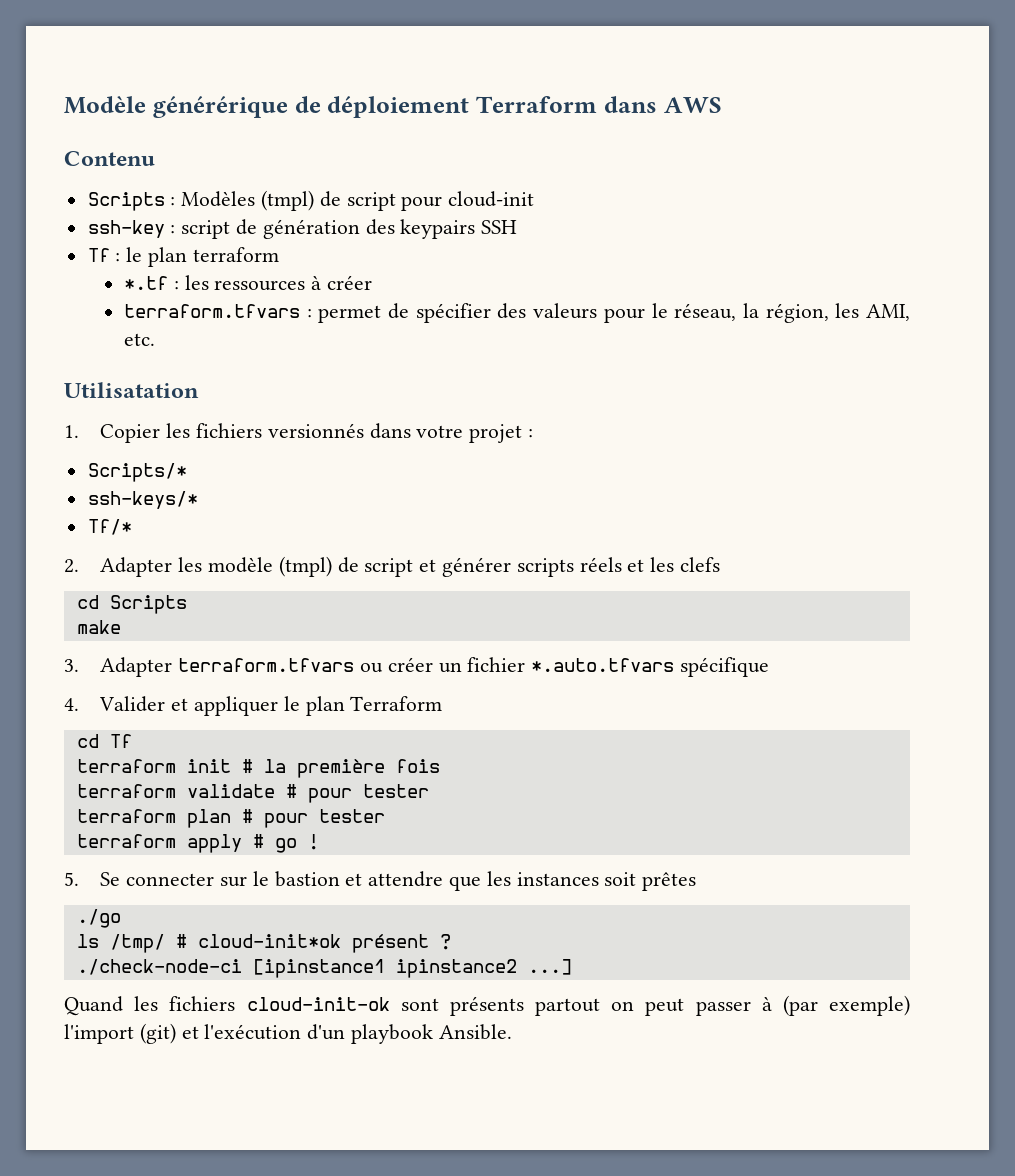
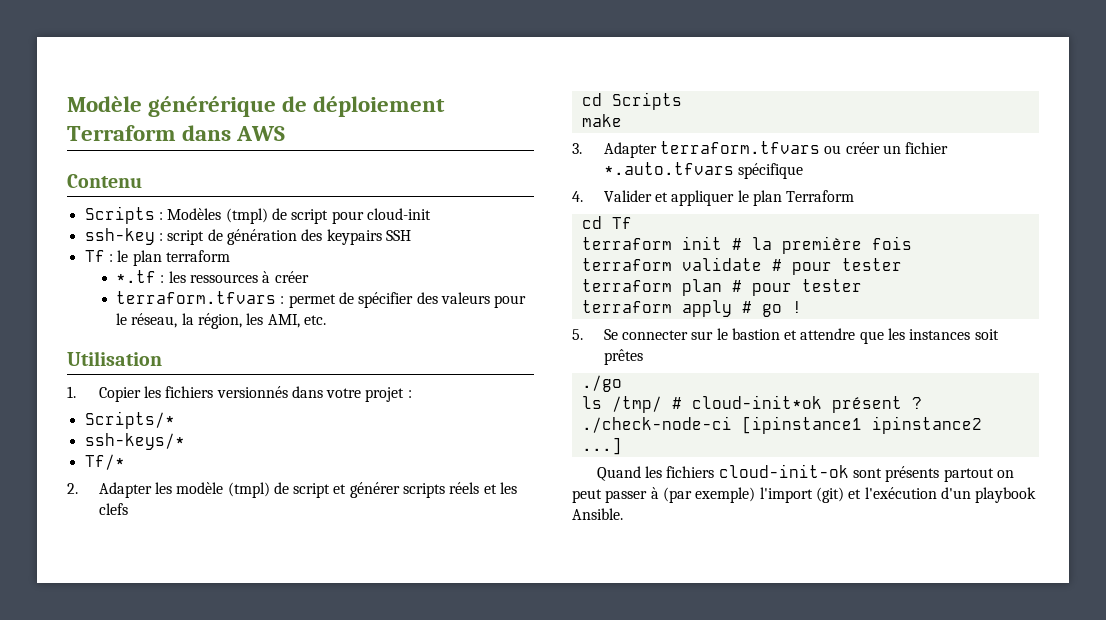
[64,382,199,398] Utilisatation -> [67,351,162,366] Utilisation

